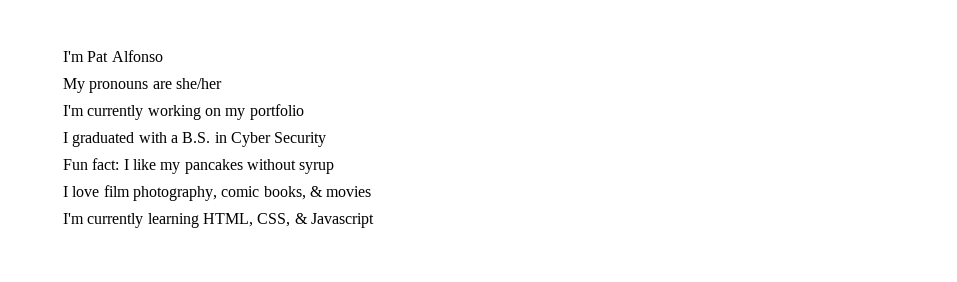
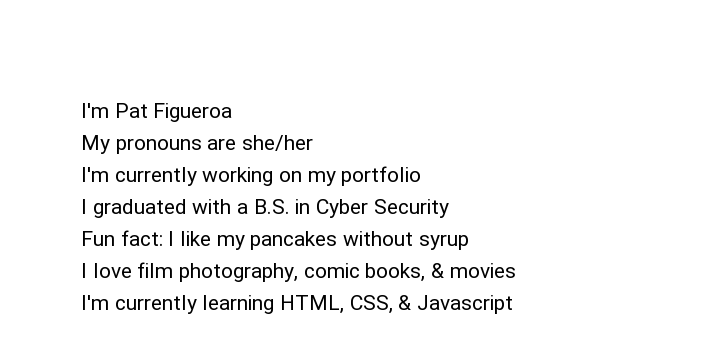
[111,50,163,62] Alfonso -> [153,103,233,122] Figueroa

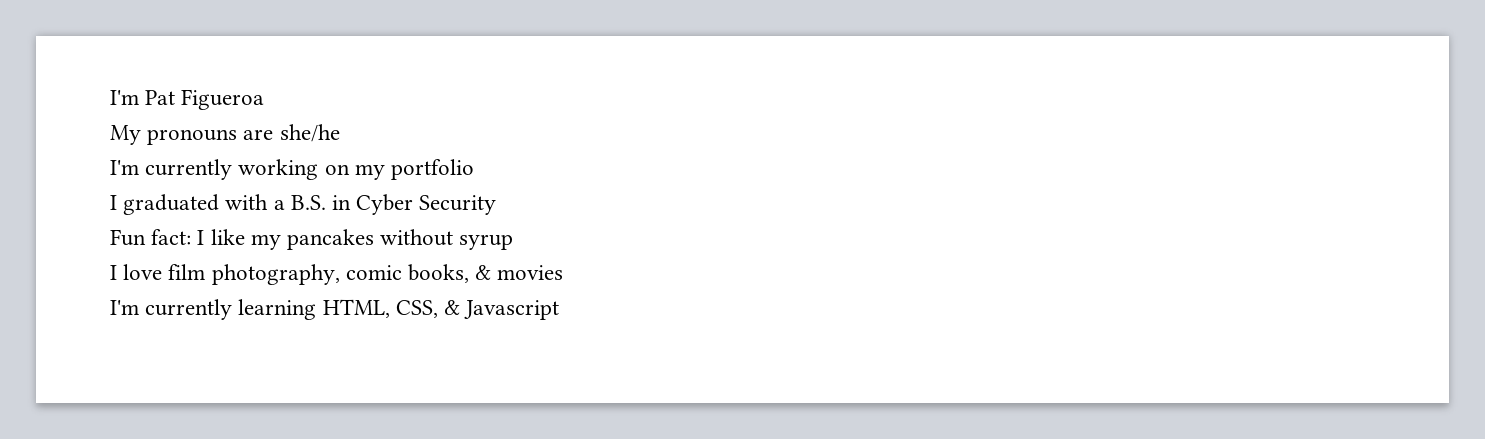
[242,135,314,151] she/her -> [279,124,340,142] she/he

